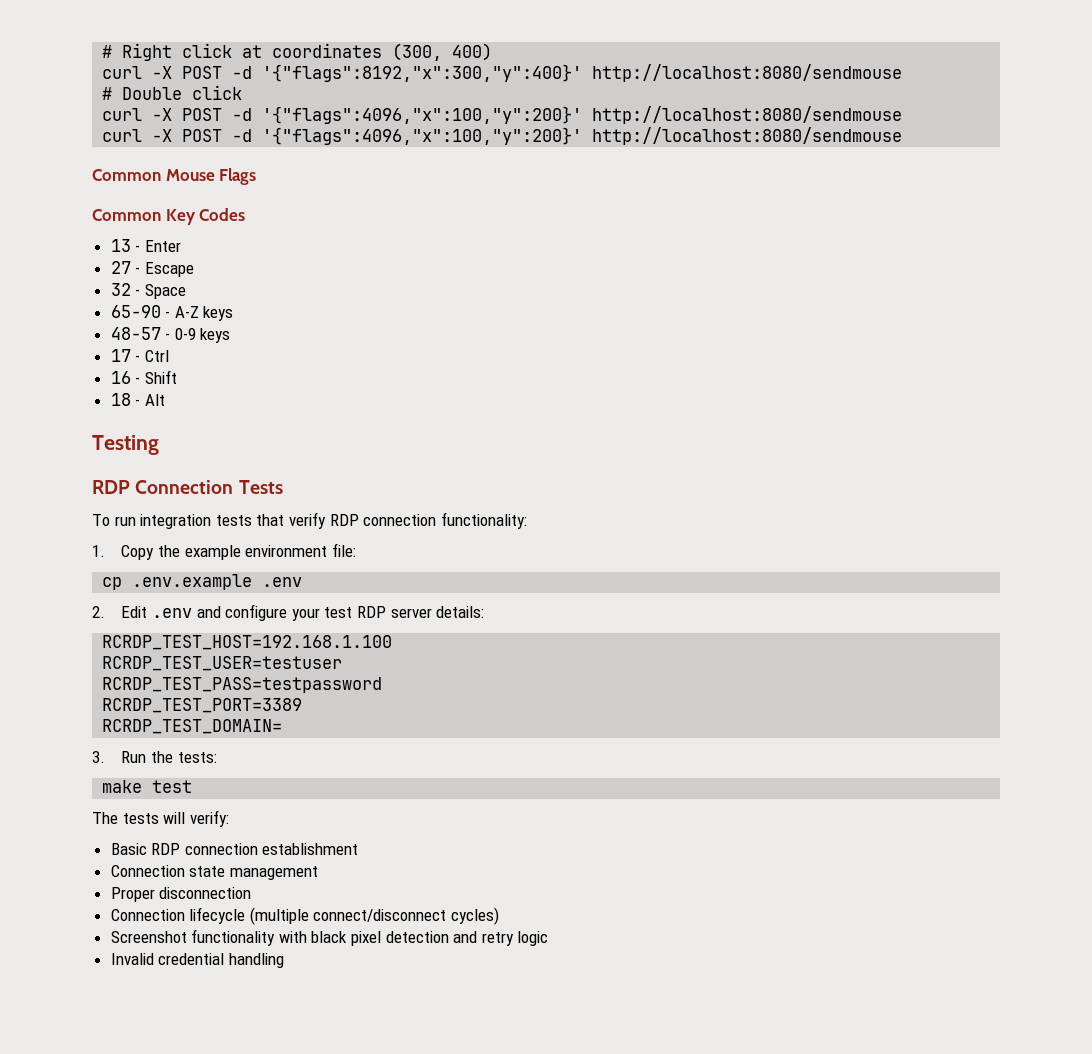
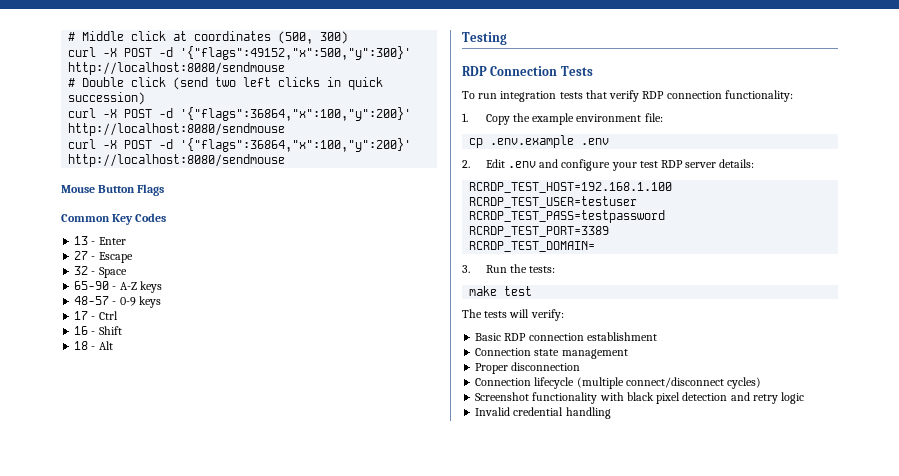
[102,43,173,61] # Right -> [68,31,125,41] # Middle
[392,43,493,61] [102,64,583,82] (300, 400) // curl -X POST -d '{"flags":8192,"x":300,"y":400}' -> [278,31,349,44] [68,46,412,60] (500, 300) // curl -X POST -d '{"flags":49152,"x":500,"y":300}'
[102,106,583,124] // curl -X POST -d '{"flags":4096,"x":100,"y":200}' -> [173,77,384,90] [68,92,146,105] [68,107,412,121] (send two left clicks in quick succession) // curl -X POST -d '{"flags":36864,"x":100,"y":200}'
[262,127,903,145] [92,169,215,181] '{"flags":4096,"x":100,"y":200}' http://localhost:8080/sendmouse // Common Mouse -> [180,138,412,152] [68,154,286,167] [61,185,136,193] '{"flags":36864,"x":100,"y":200}' http://localhost:8080/sendmouse // Mouse Button

